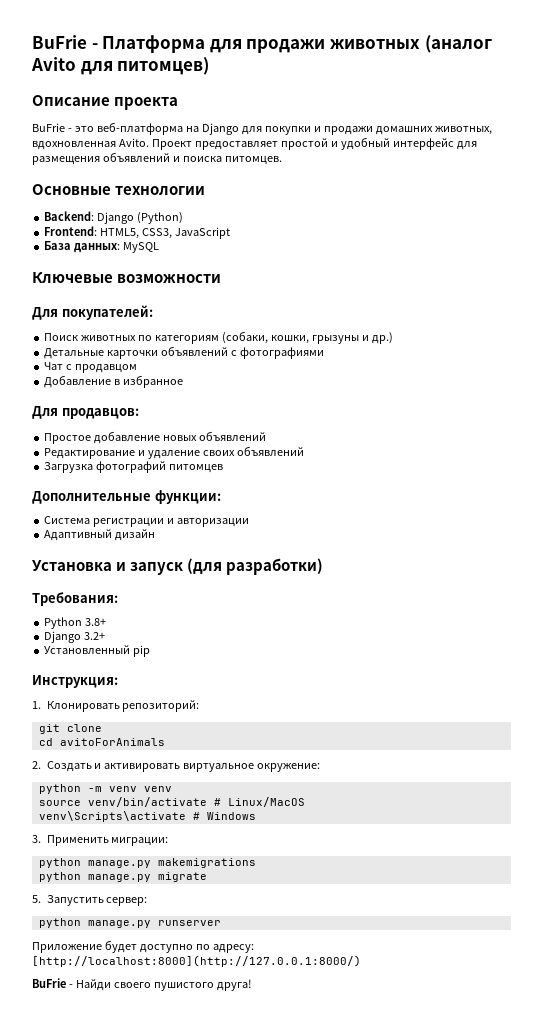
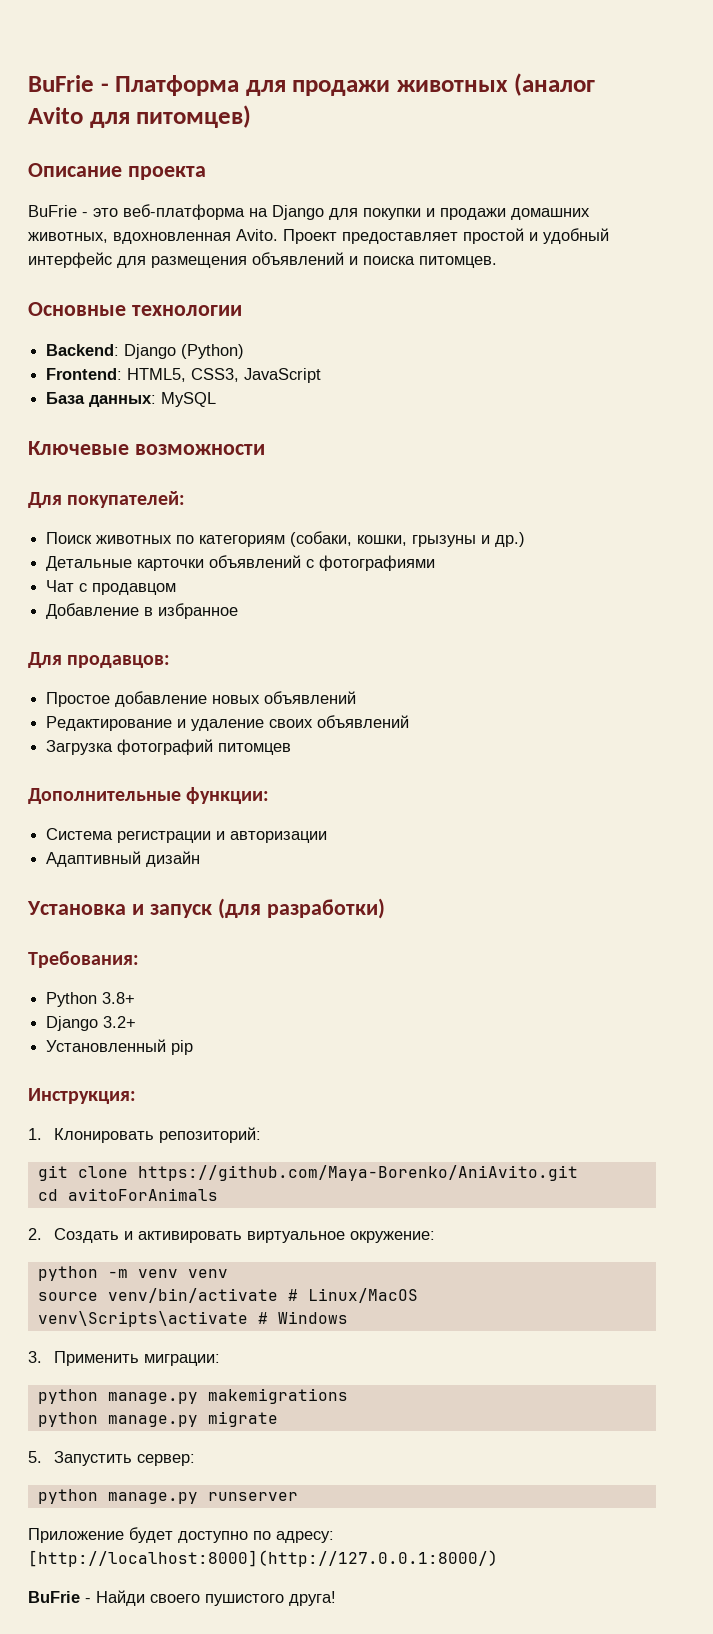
(102, 728) none -> [137,1165,578,1181] https://github.com/Maya-Borenko/AniAvito.git

